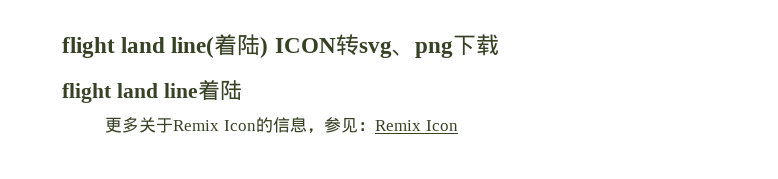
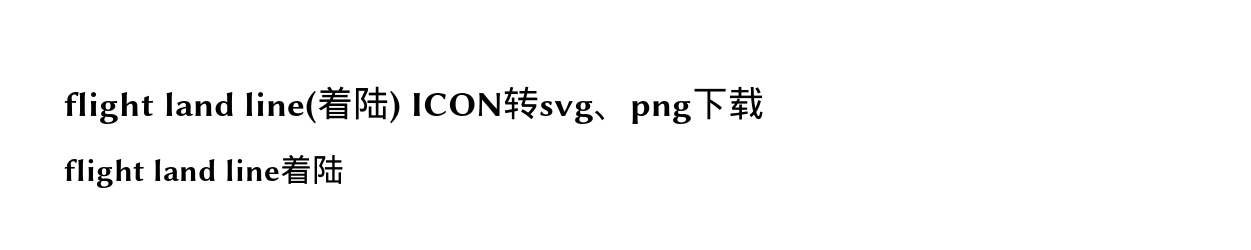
[105,117,458,134] // 更多关于Remix Icon的信息，参见：Remix Icon -> (345, 169) none

